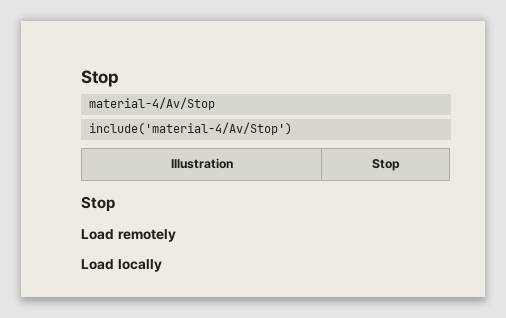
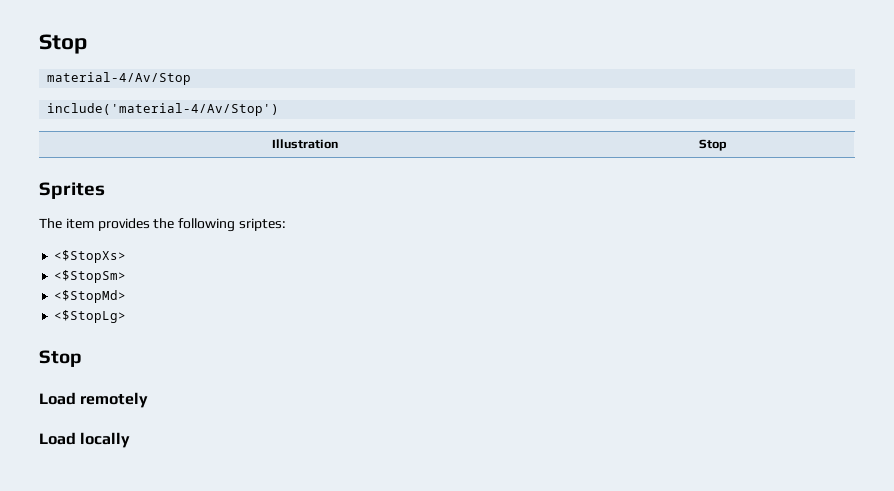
(400, 165) none -> [39,182,105,199] [39,218,286,232] [54,250,127,263] [54,270,127,283] [54,290,127,303] [54,310,127,323] // Sprites // The item provides the following sriptes: // <$StopXs> // <$StopSm> // <$StopMd> // <$StopLg>

